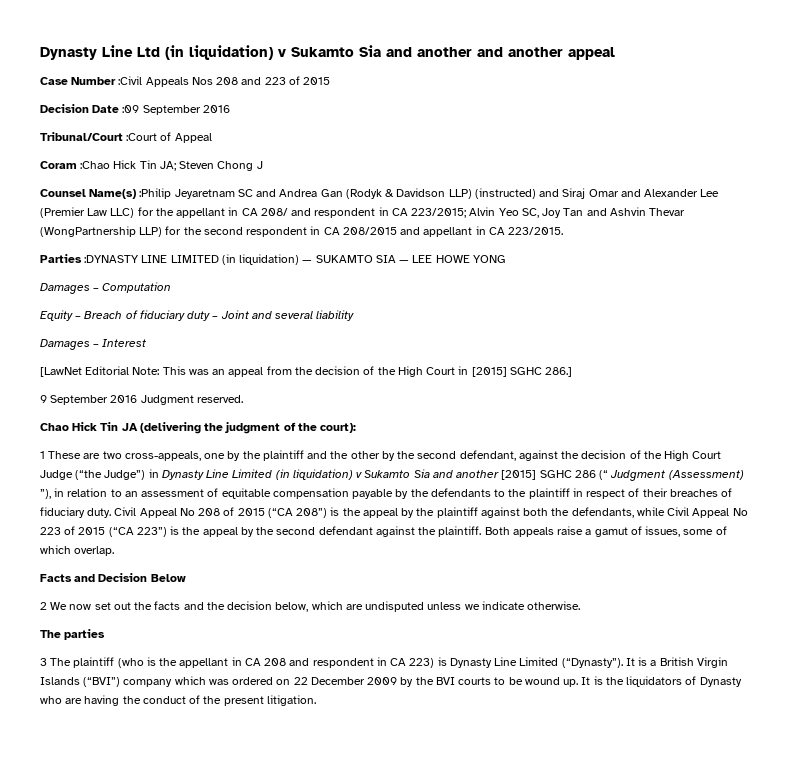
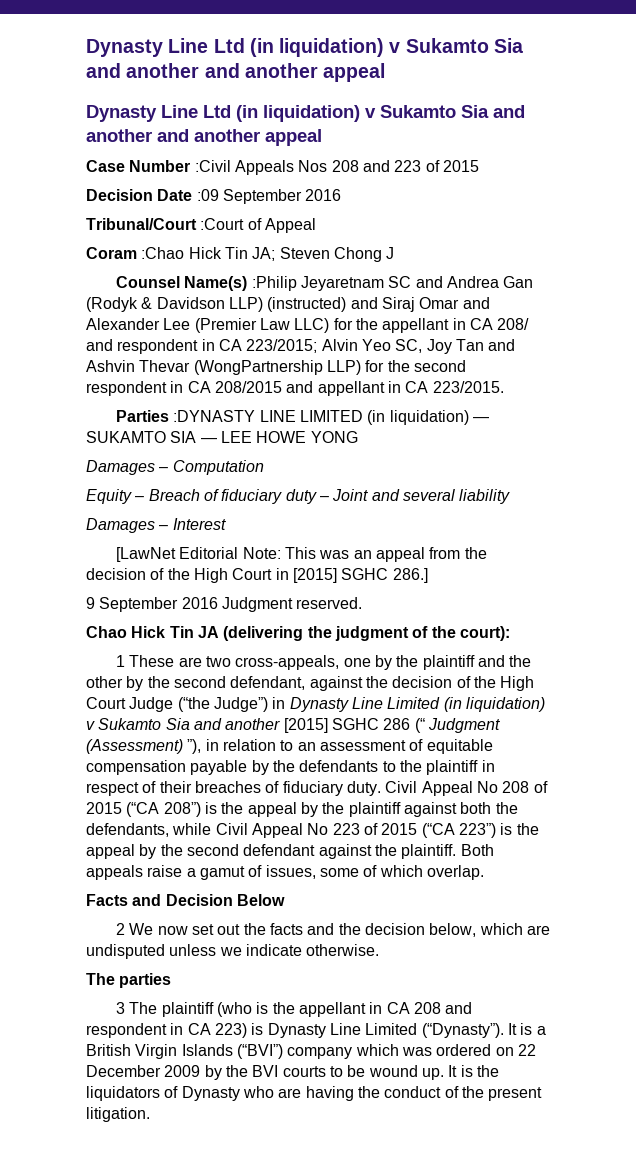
(615, 53) none -> [86,105,525,122] [86,129,322,146] // Dynasty Line Ltd (in liquidation) v Sukamto Sia and another and another appeal

